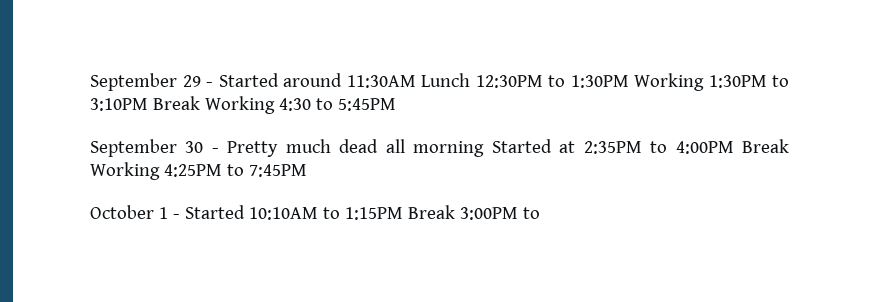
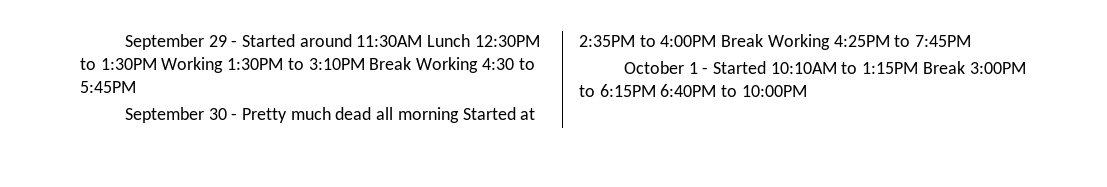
(540, 213) none -> [599,84,807,97] 6:15PM 6:40PM to 10:00PM

